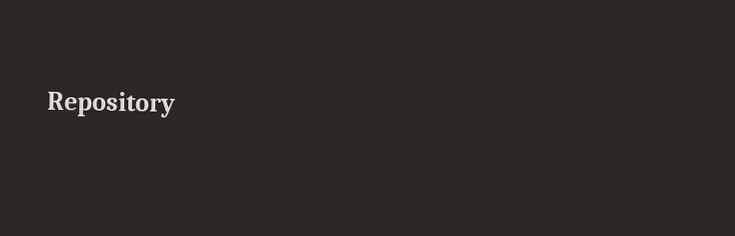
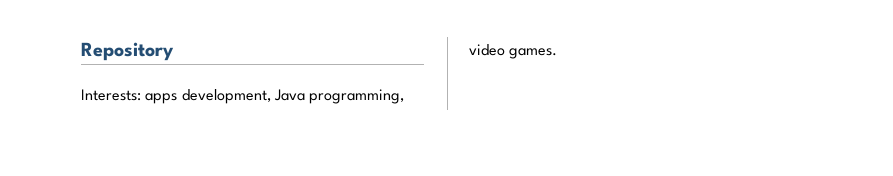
(176, 104) none -> [81,89,405,104] [469,44,558,59] // Interests: apps development, Java programming, video games.

